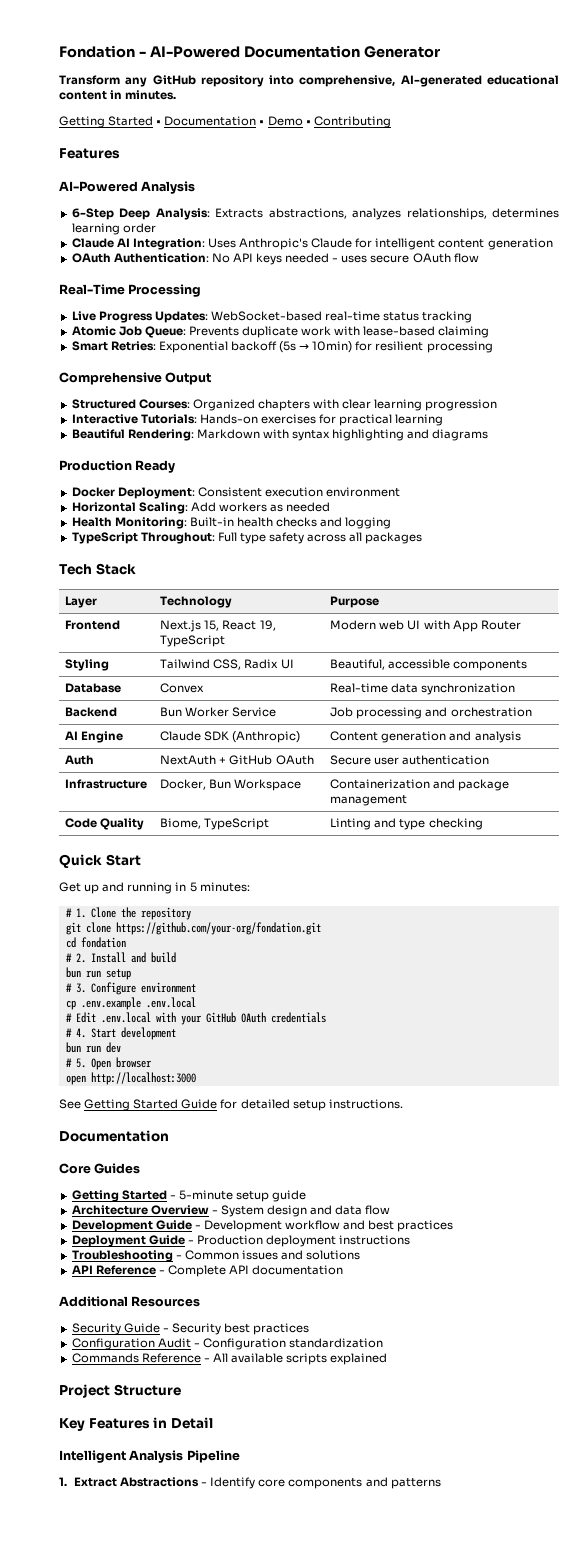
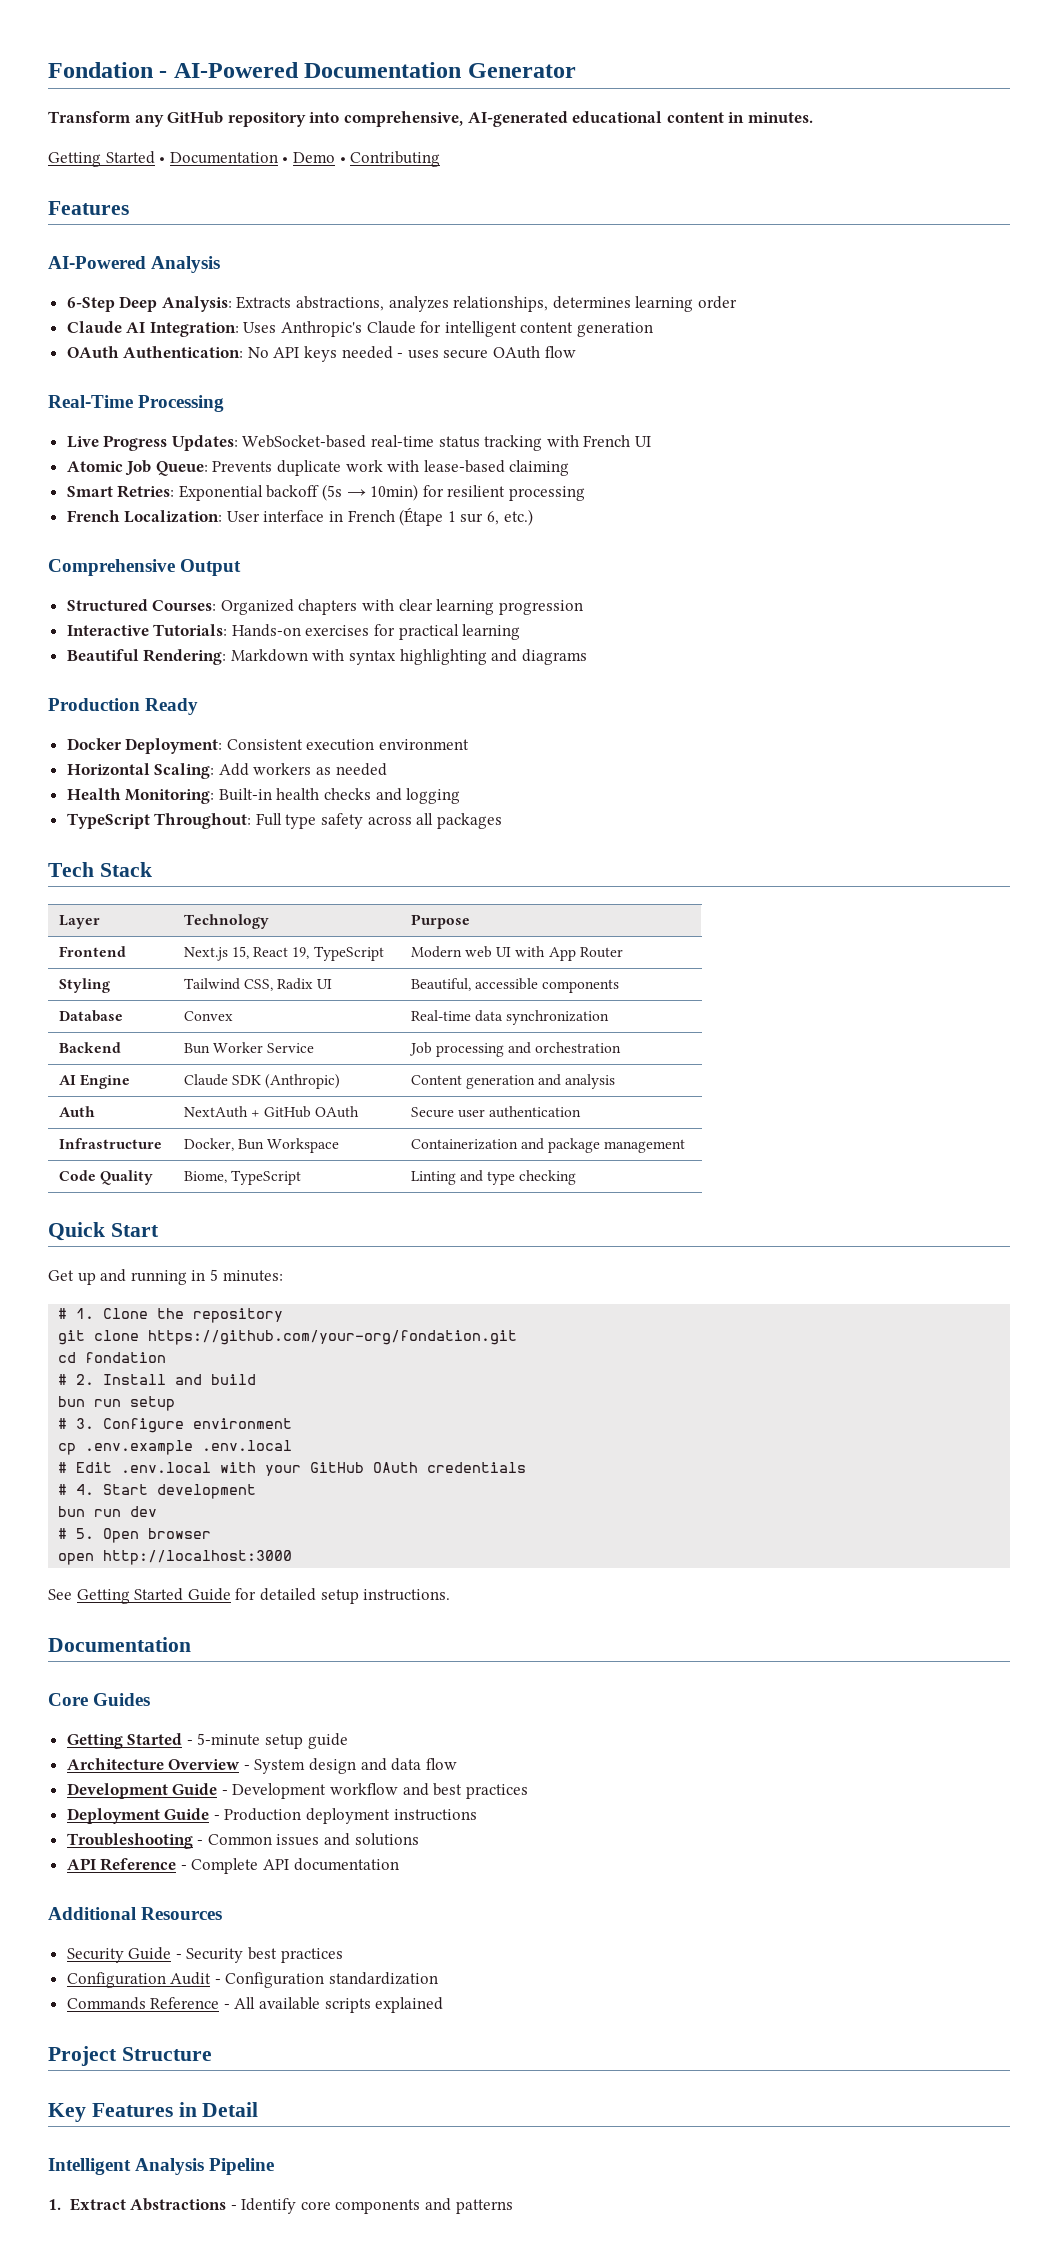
(473, 317) none -> [546,435,652,447] with French UI
(493, 347) none -> [66,507,533,526] // French Localization: User interface in French (Étape 1 sur 6, etc.)

